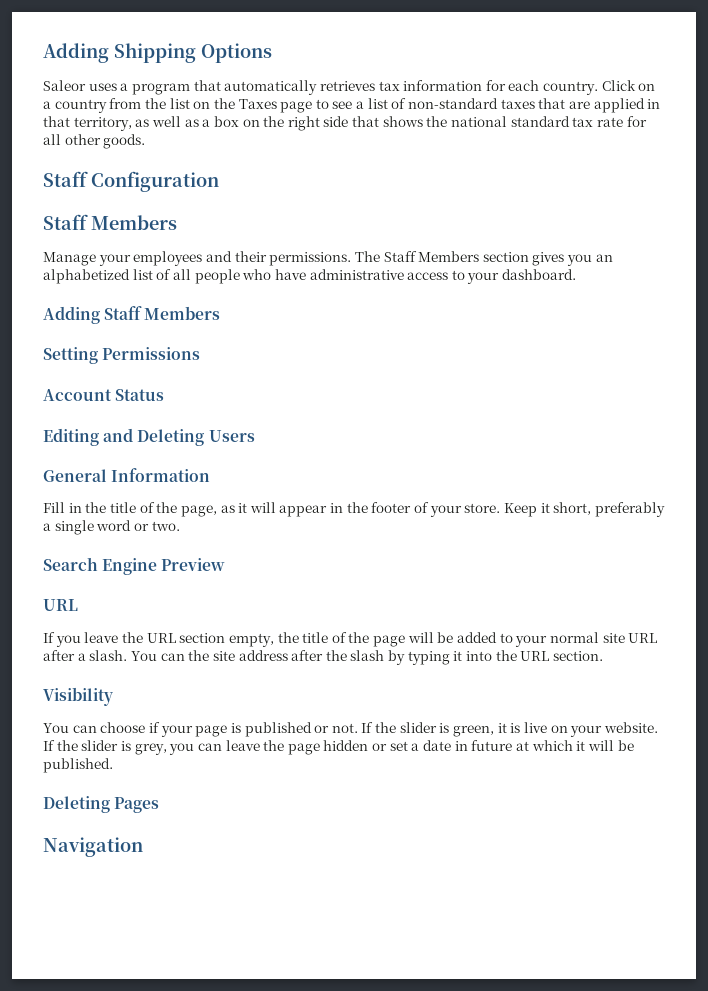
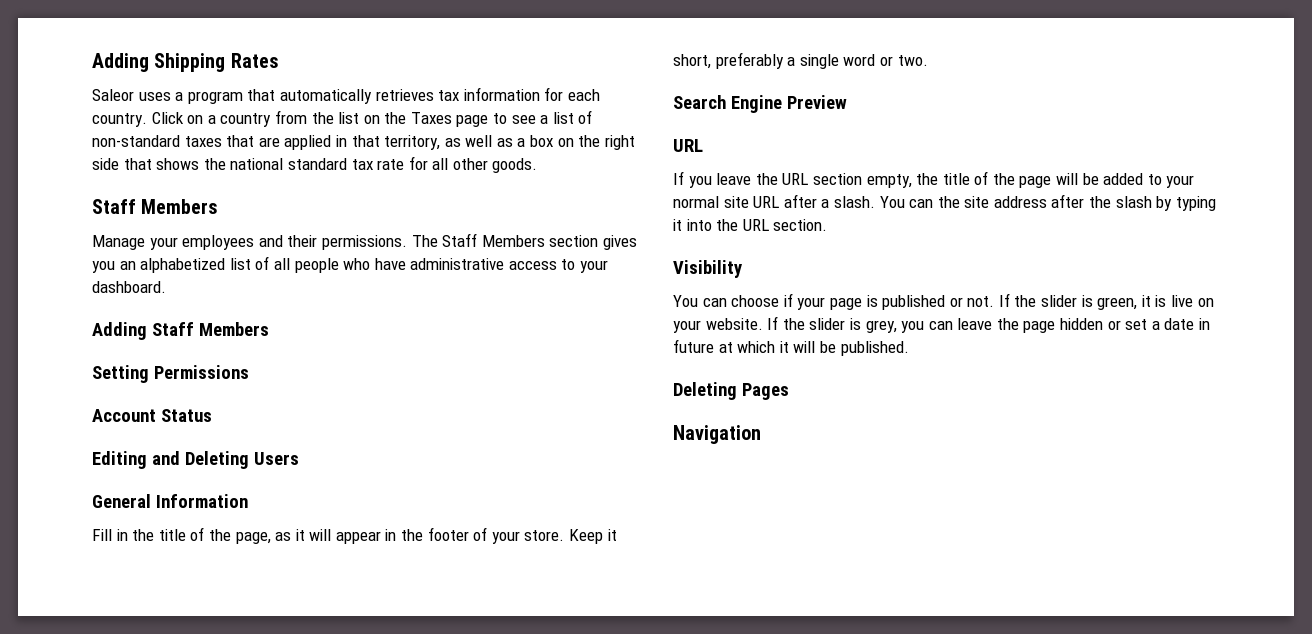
[201,43,272,63] Options -> [230,53,279,68] Rates
[43,171,219,192] // Staff Configuration -> (538, 165) none

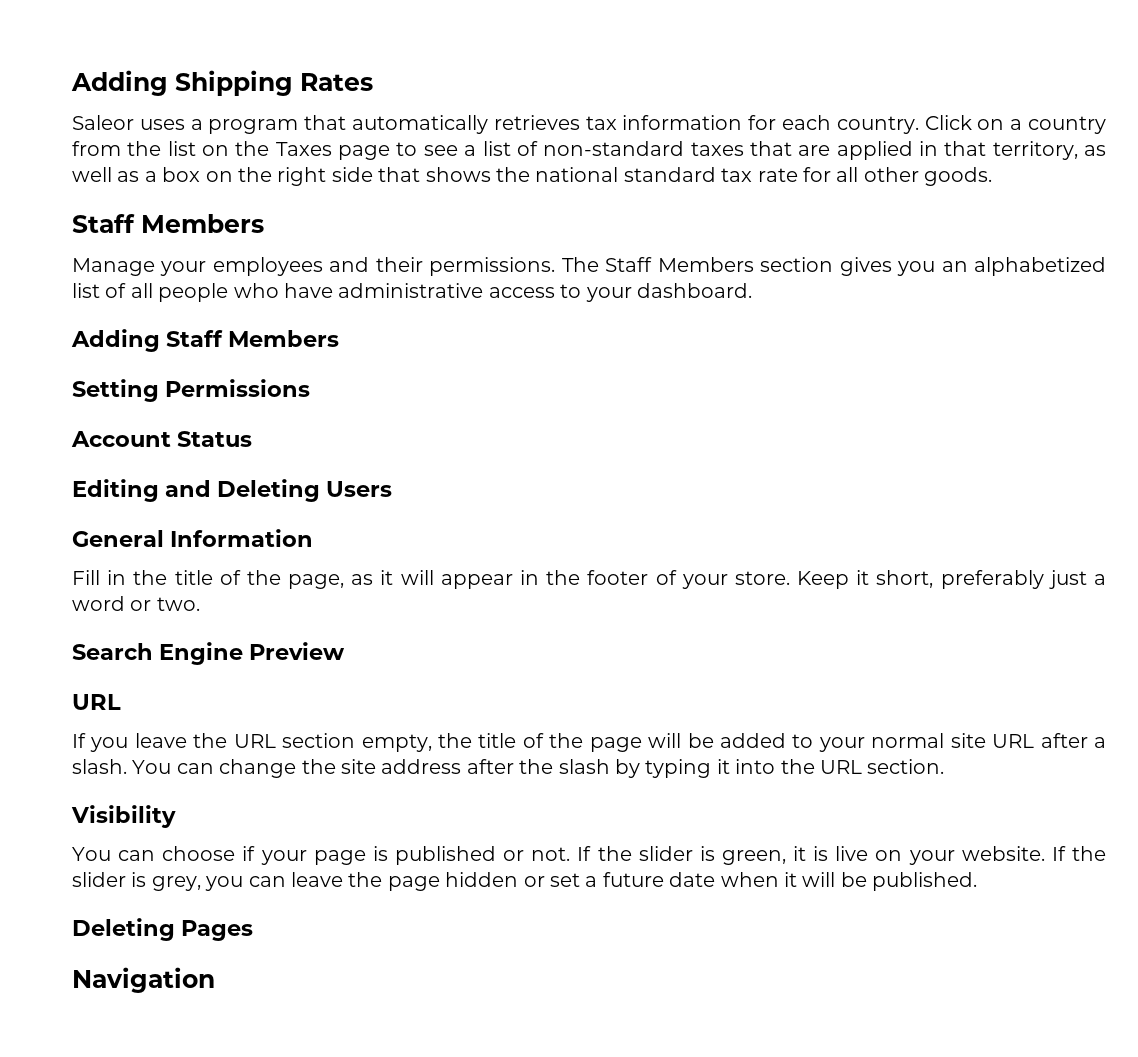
[787,54,839,69] a single -> [1048,570,1106,589] just a
(934, 203) none -> [219,759,297,778] change
[1164,318,1211,330] [673,339,776,353] date in future at which -> [602,872,779,887] future date when

